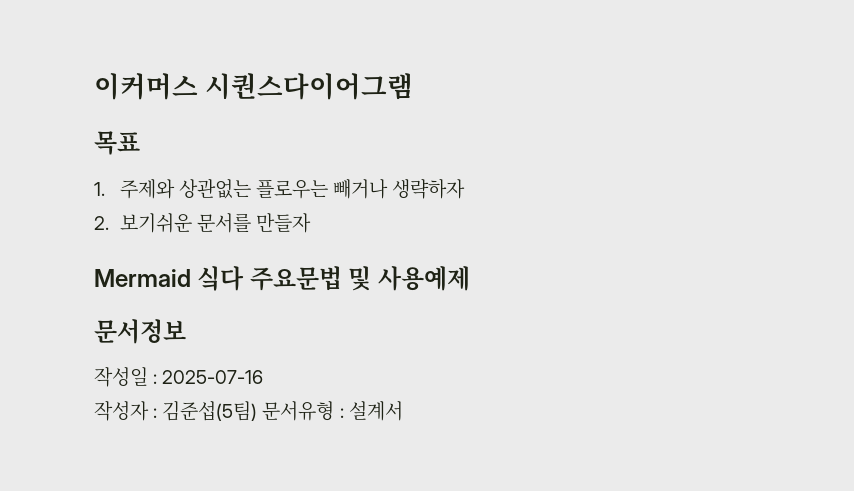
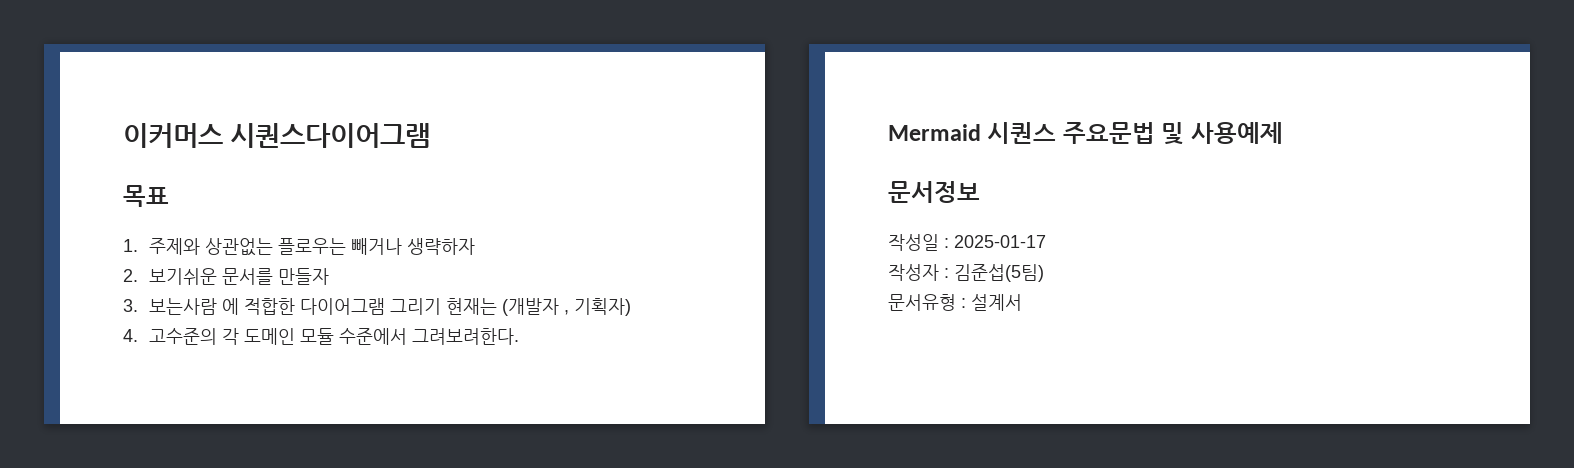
(311, 223) none -> [123,298,632,316] [123,328,520,345] // 3. 보는사람 에 적합한 다이어그램 그리기 현재는 (개발자 , 기획자) // 4. 고수준의 각 도메인 모듈 수준에서 그려보려한다.
[197,266,245,291] 싴다 -> [987,122,1057,144] 시퀀스
[162,370,264,384] 2025-07-16 -> [954,235,1046,248] 2025-01-17
(258, 411) none -> (1044, 273) //

